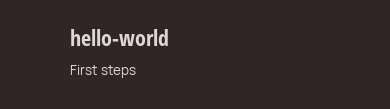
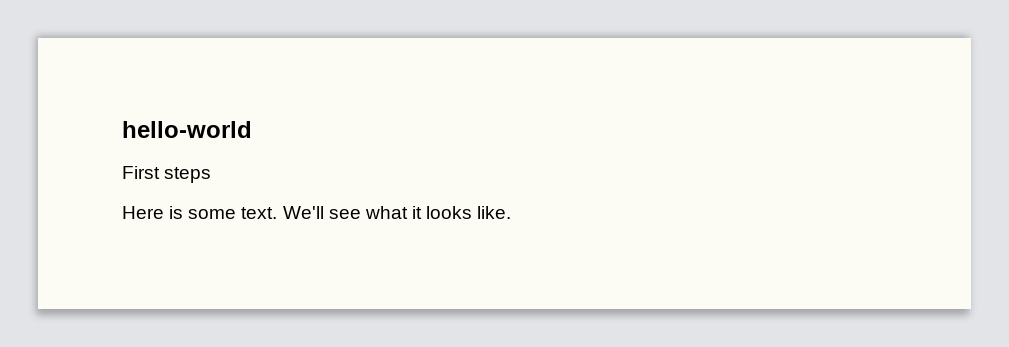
(136, 71) none -> [122,206,512,219] // Here is some text. We'll see what it looks like.

